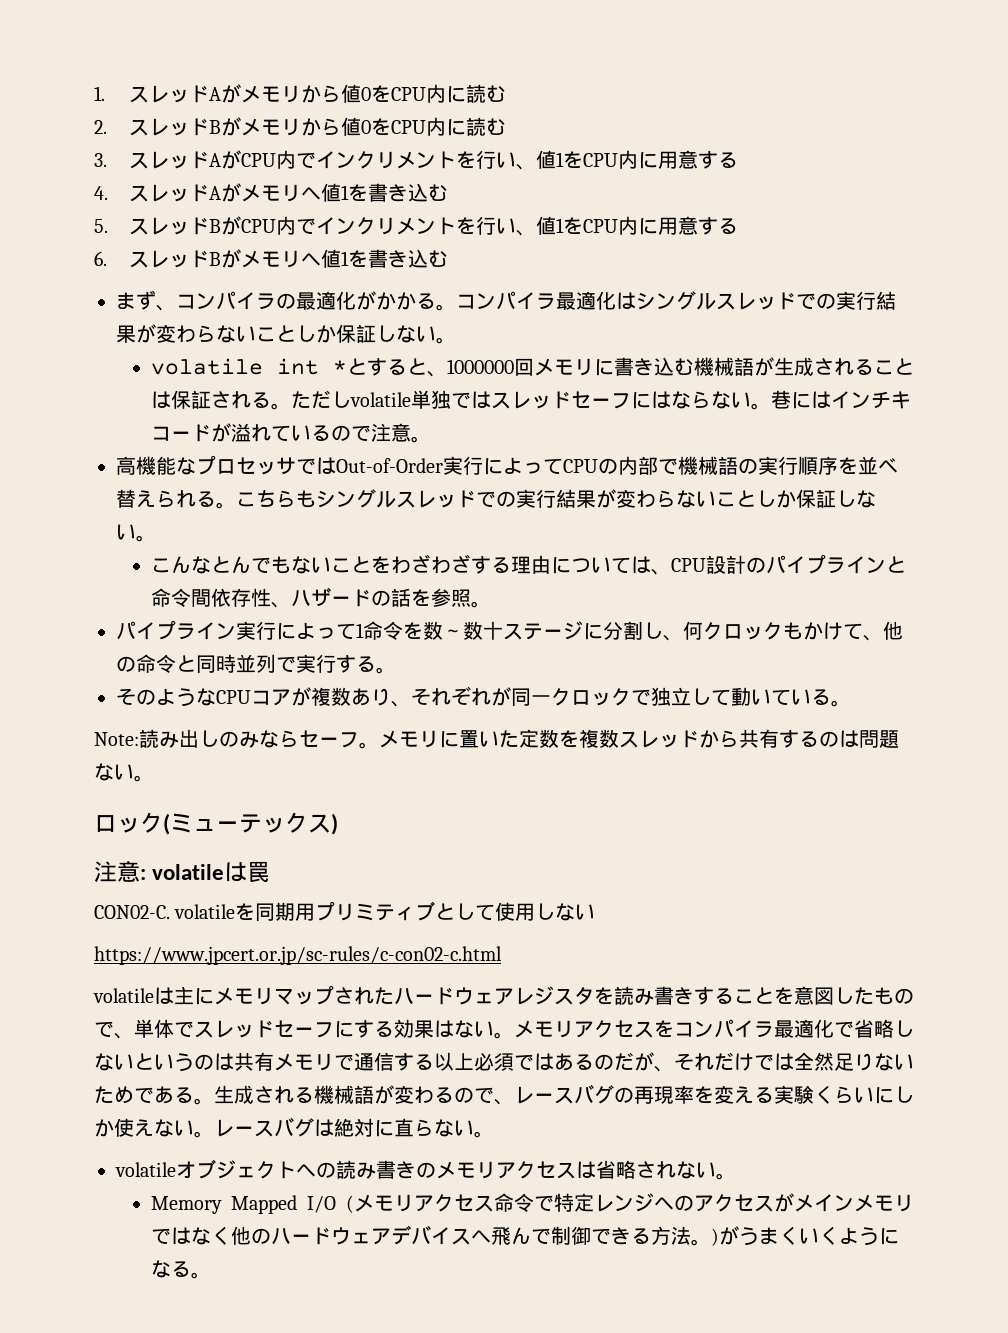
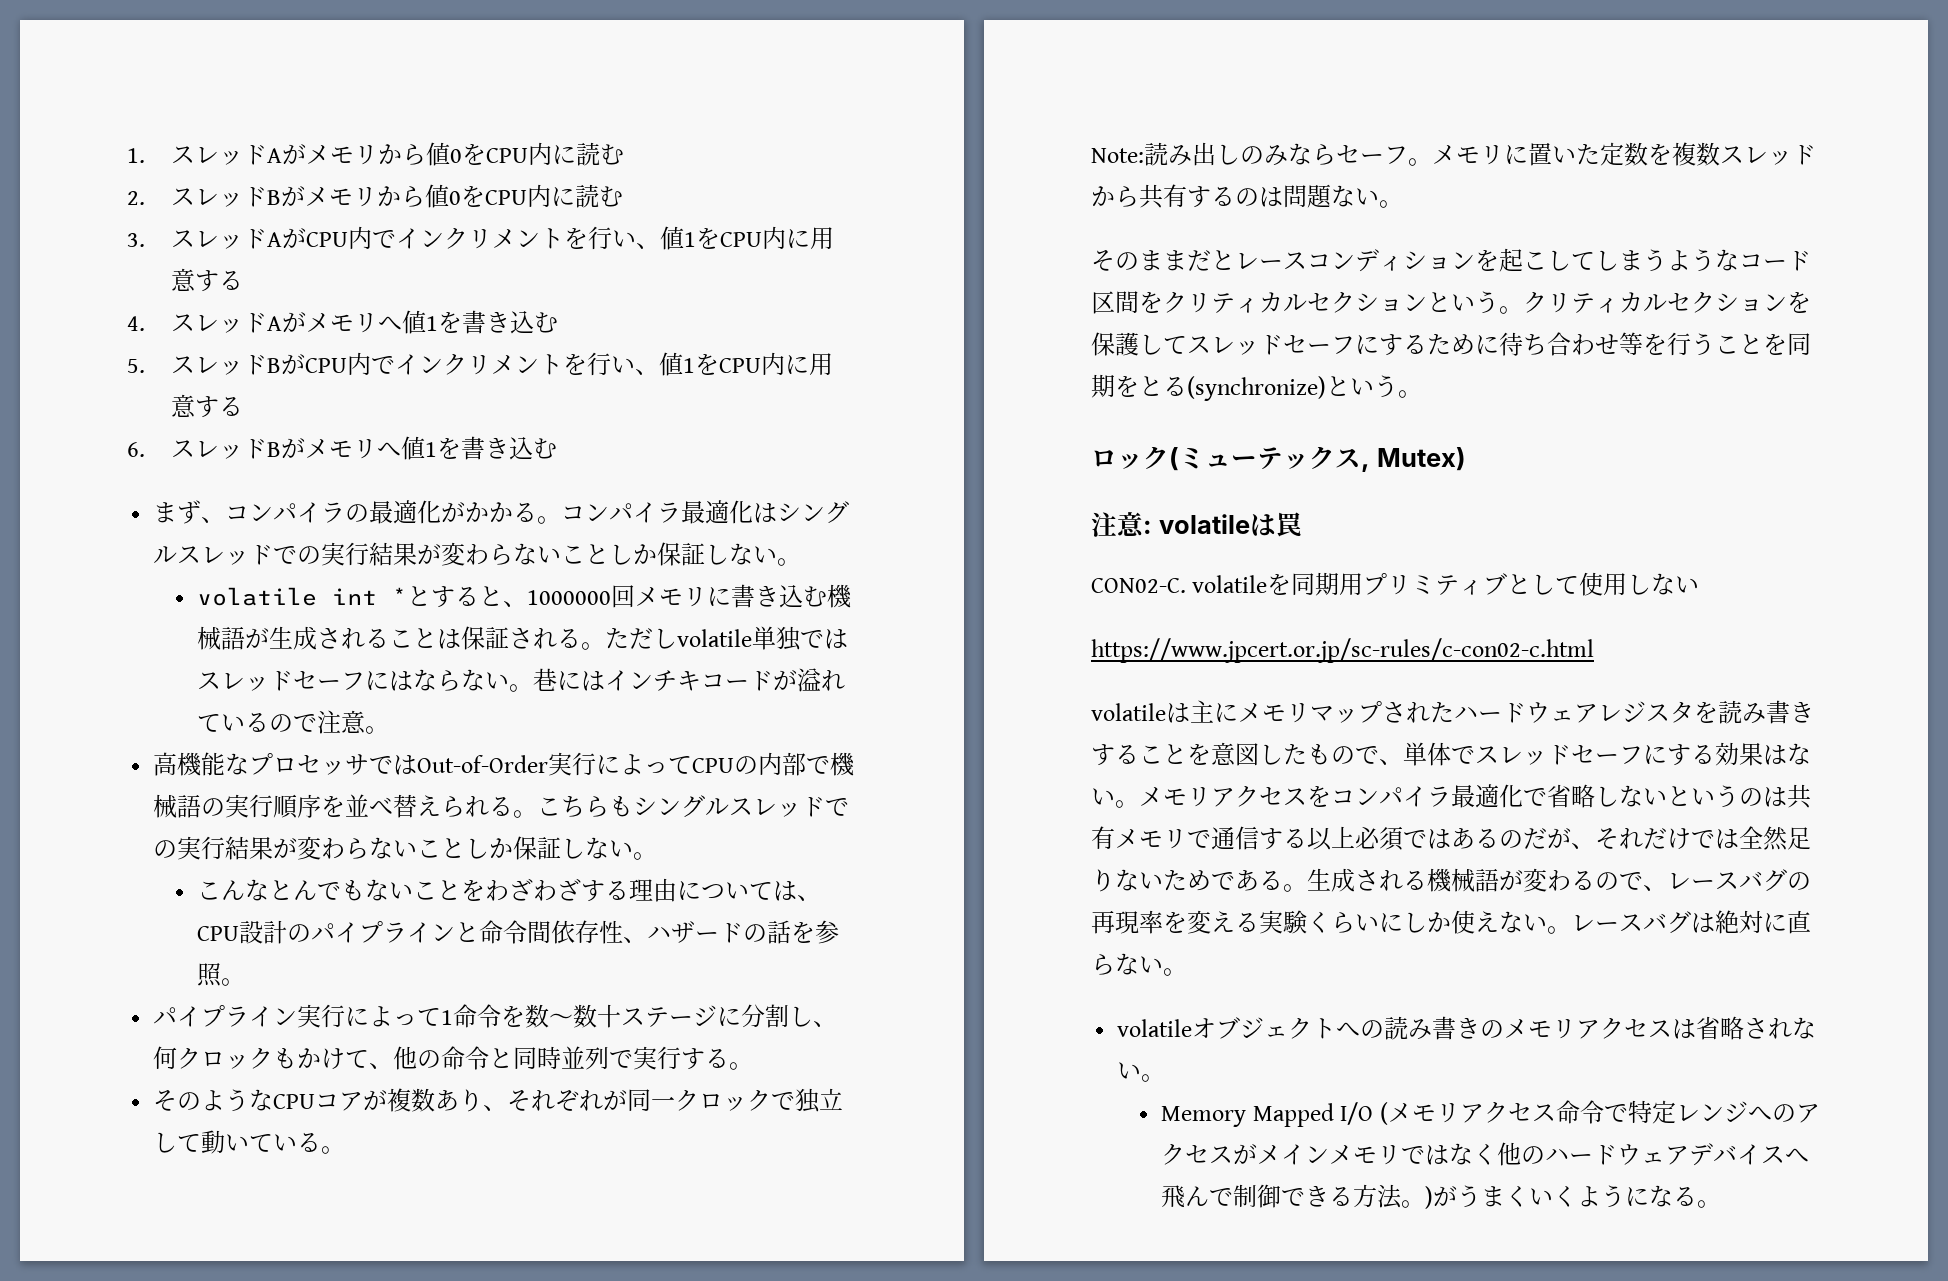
(154, 778) none -> [1091,248,1811,272] [1091,291,1811,314] [1091,332,1811,356] [1091,374,1422,401] // そのままだとレースコンディションを起こしてしまうようなコード区間をクリティカルセクションという。クリティカルセクションを保護してスレッドセーフにするために待ち合わせ等を行うことを同期をとる(synchronize)という。
[331,813,338,835] ) -> [1361,447,1466,472] , Mutex)

